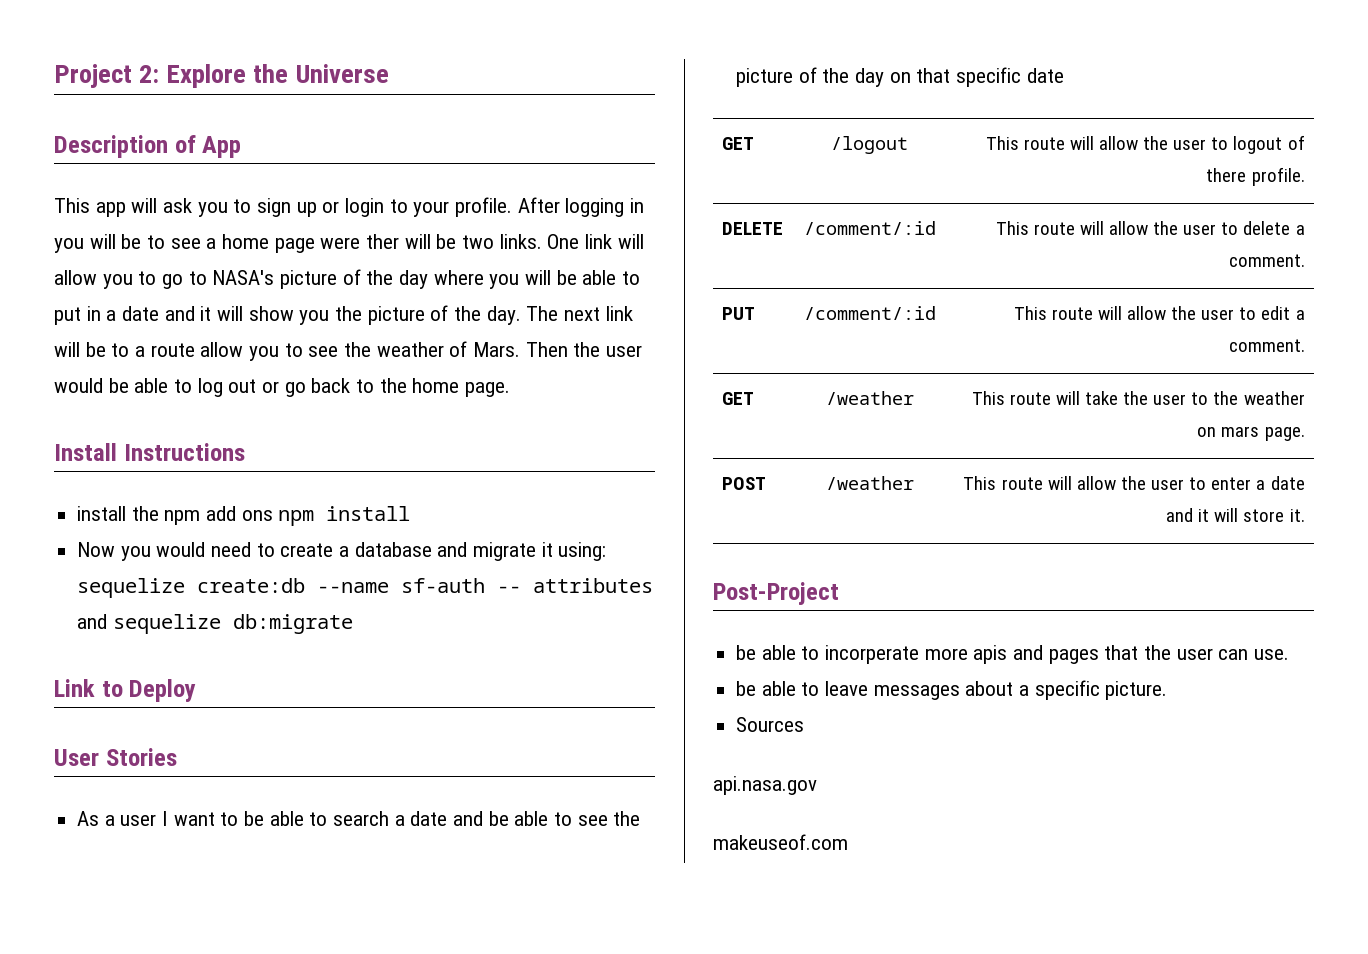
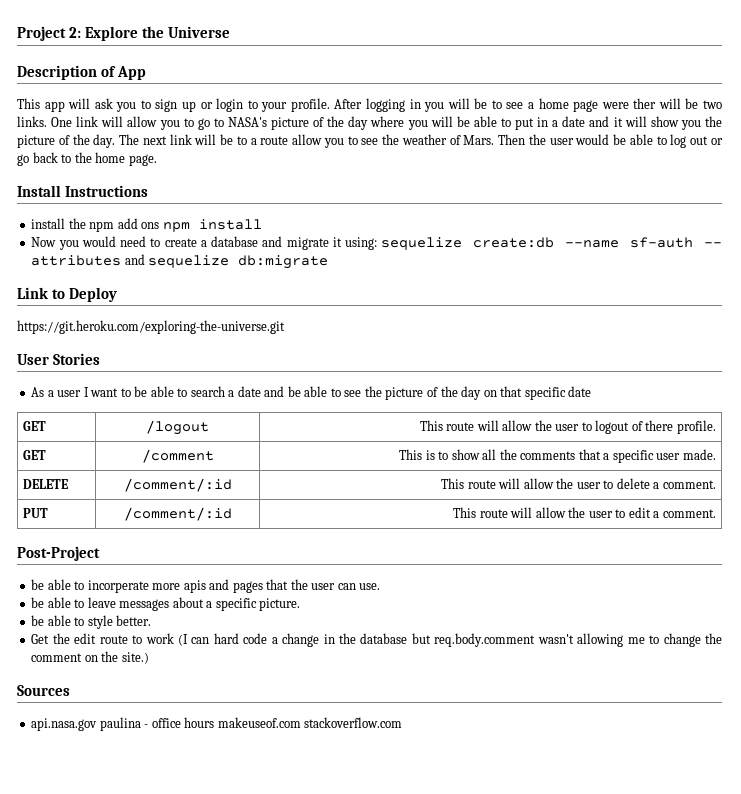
(197, 690) none -> [17,320,285,334] // https://git.heroku.com/exploring-the-universe.git
(1305, 176) none -> [23,450,47,460] [141,449,214,463] [399,449,716,463] // GET | /comment | This is to show all the comments that a specific user made.
[722,392,755,405] [825,391,914,405] [971,391,1305,405] [1197,426,1305,441] [722,477,767,490] [825,476,914,490] [963,476,1305,490] [1166,508,1305,522] // GET | /weather | This route will take the user to the weather on mars page. // POST | /weather | This route will allow the user to enter a date and it will store it. -> (716, 513) none
[736,717,805,732] [713,776,817,795] [713,834,848,850] Sources // api.nasa.gov // makeuseof.com -> [31,615,152,629] [31,633,723,647] [31,651,149,664] [17,685,70,696] [31,717,403,731] be able to style better. // Get the edit route to work (I can hard code a change in the database but req.body.comment wasn't allowing me to change the comment on the site.) // Sources // api.nasa.gov paulina - office hours makeuseof.com stackoverflow.com

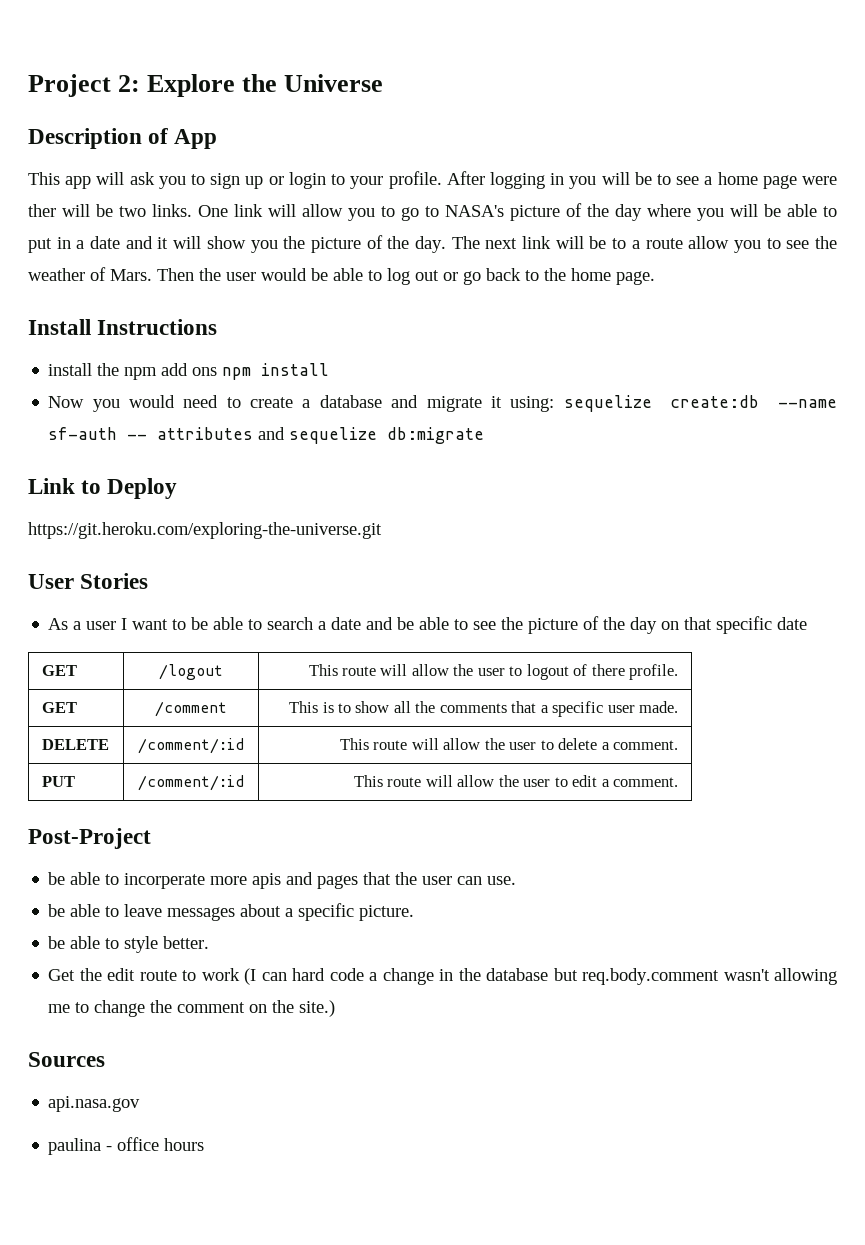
(98, 724) none -> (141, 1104) //
[217,717,403,728] makeuseof.com stackoverflow.com -> (205, 1144) none

